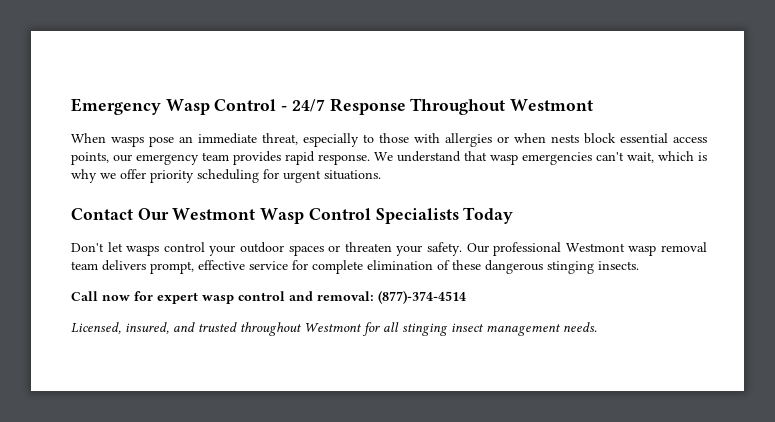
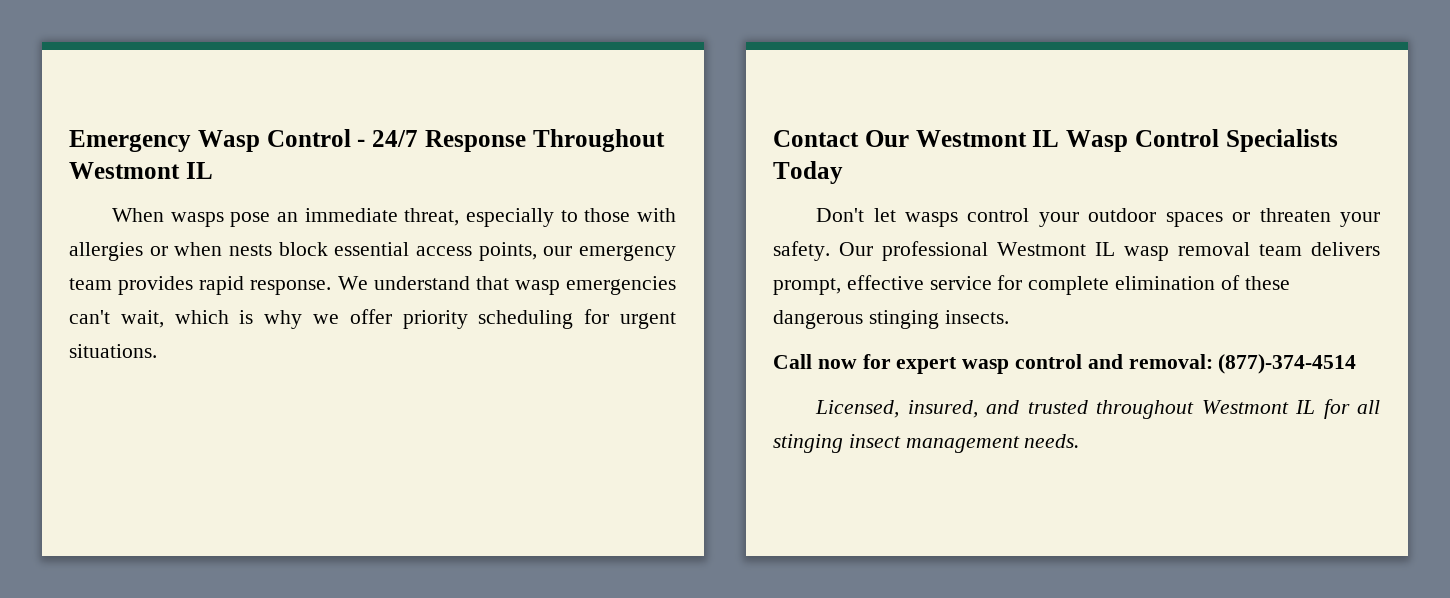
(594, 105) none -> [185,162,213,179] IL
(256, 214) none -> [1032,130,1060,147] IL
(625, 247) none -> [1095,242,1115,256] IL
(362, 327) none -> [1295,400,1316,414] IL

